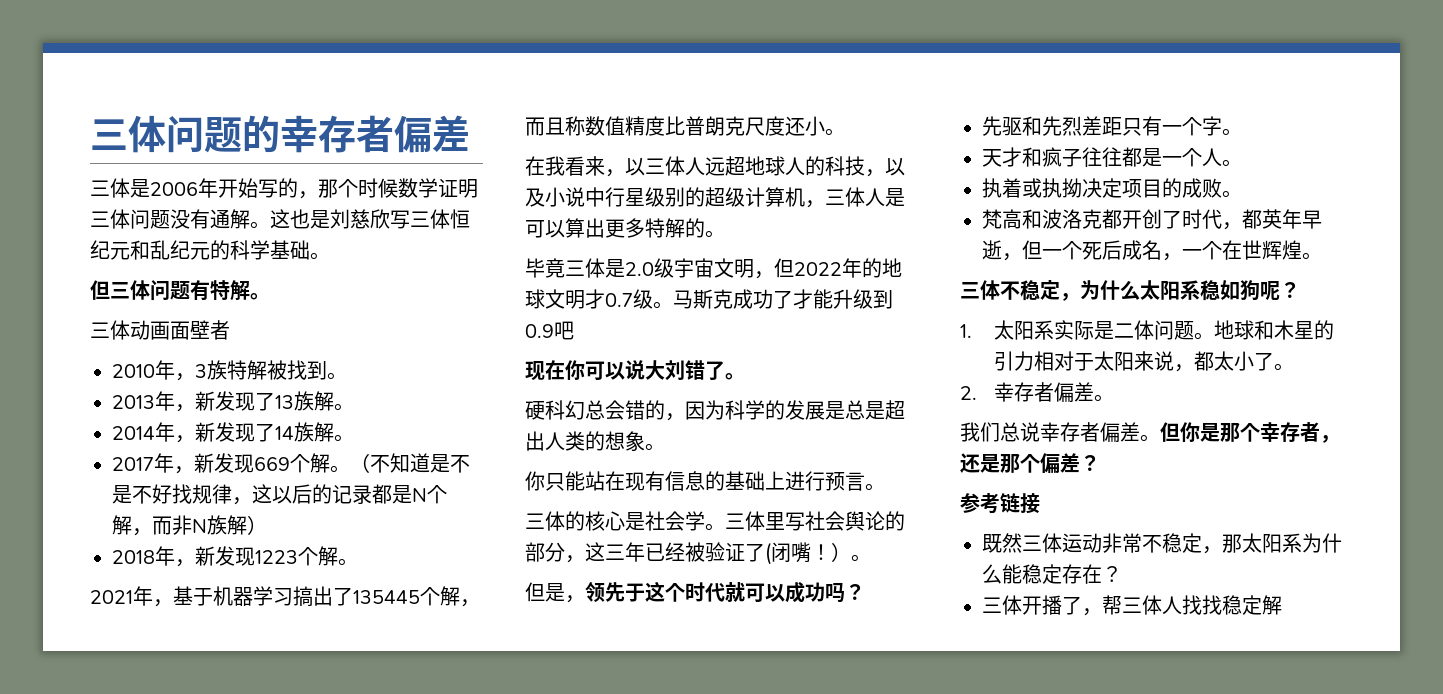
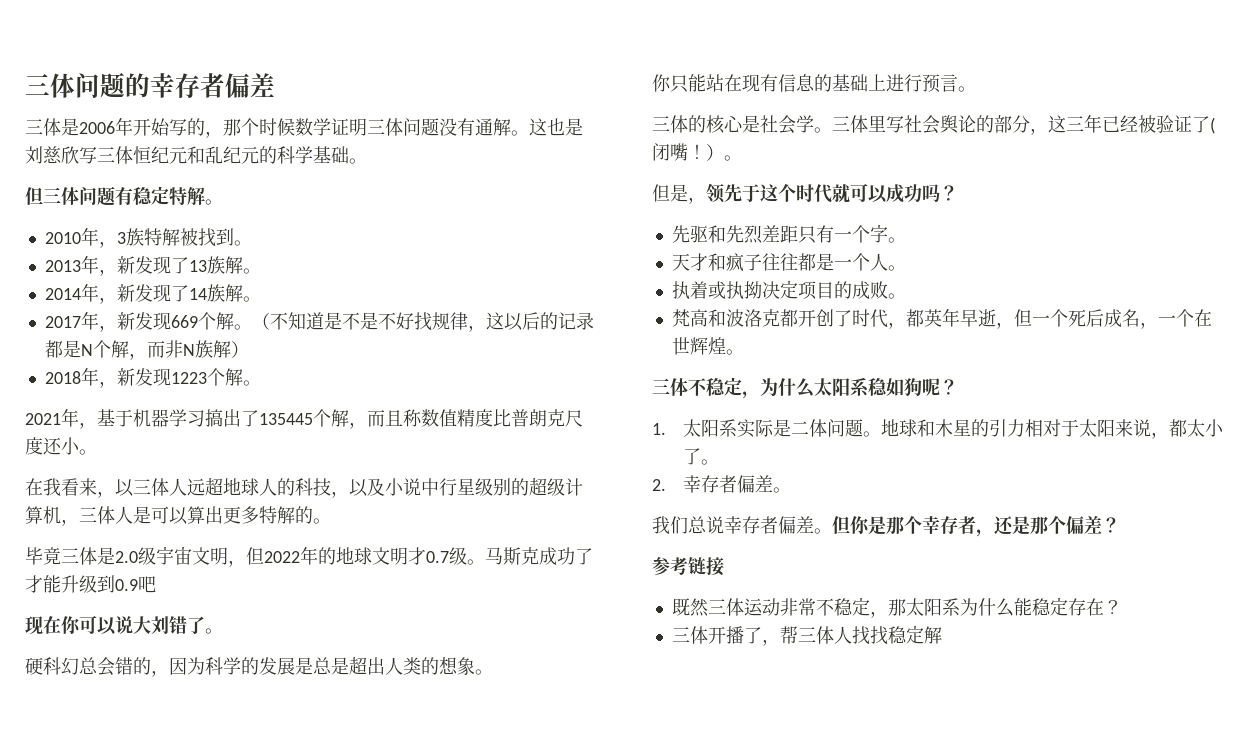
(210, 290) none -> [133,186,169,205] 稳定
[90,320,230,340] // 三体动画面壁者 -> (223, 202) none

